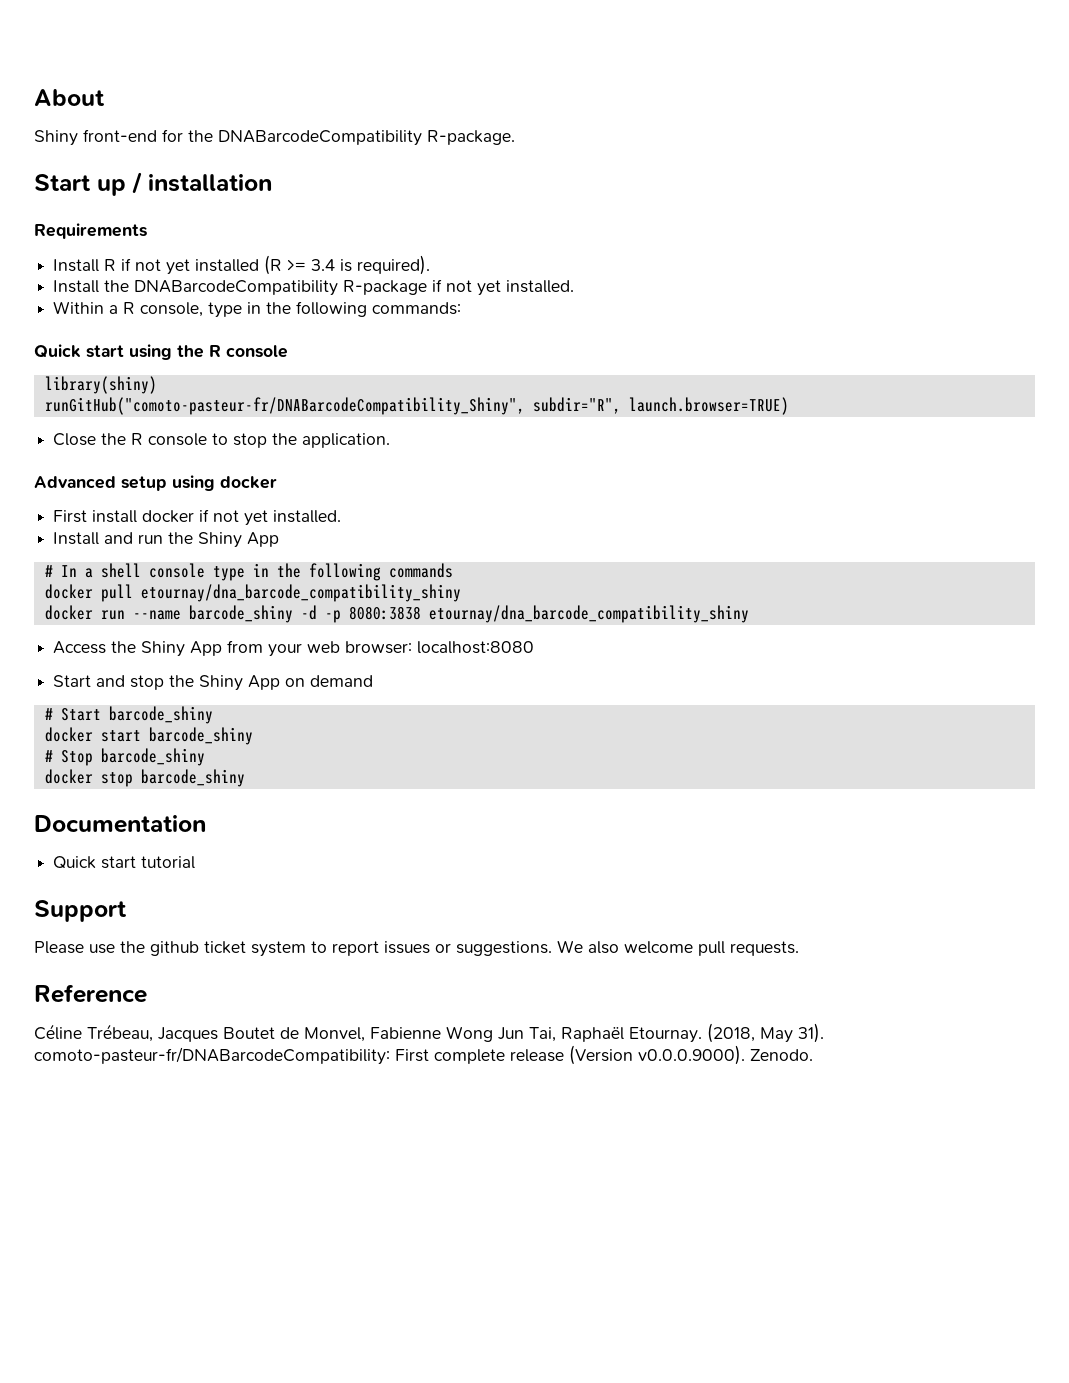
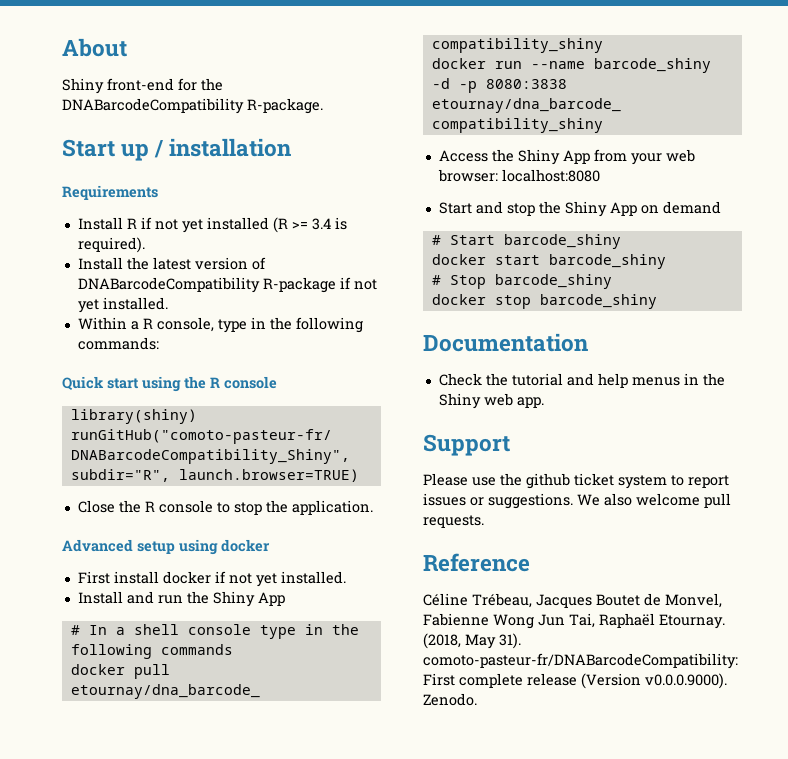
(130, 286) none -> [152,257,266,270] latest version of
[53,856,137,869] Quick start -> [438,373,508,386] Check the
(196, 862) none -> [566,373,725,388] [438,393,544,409] and help menus in the Shiny web app.

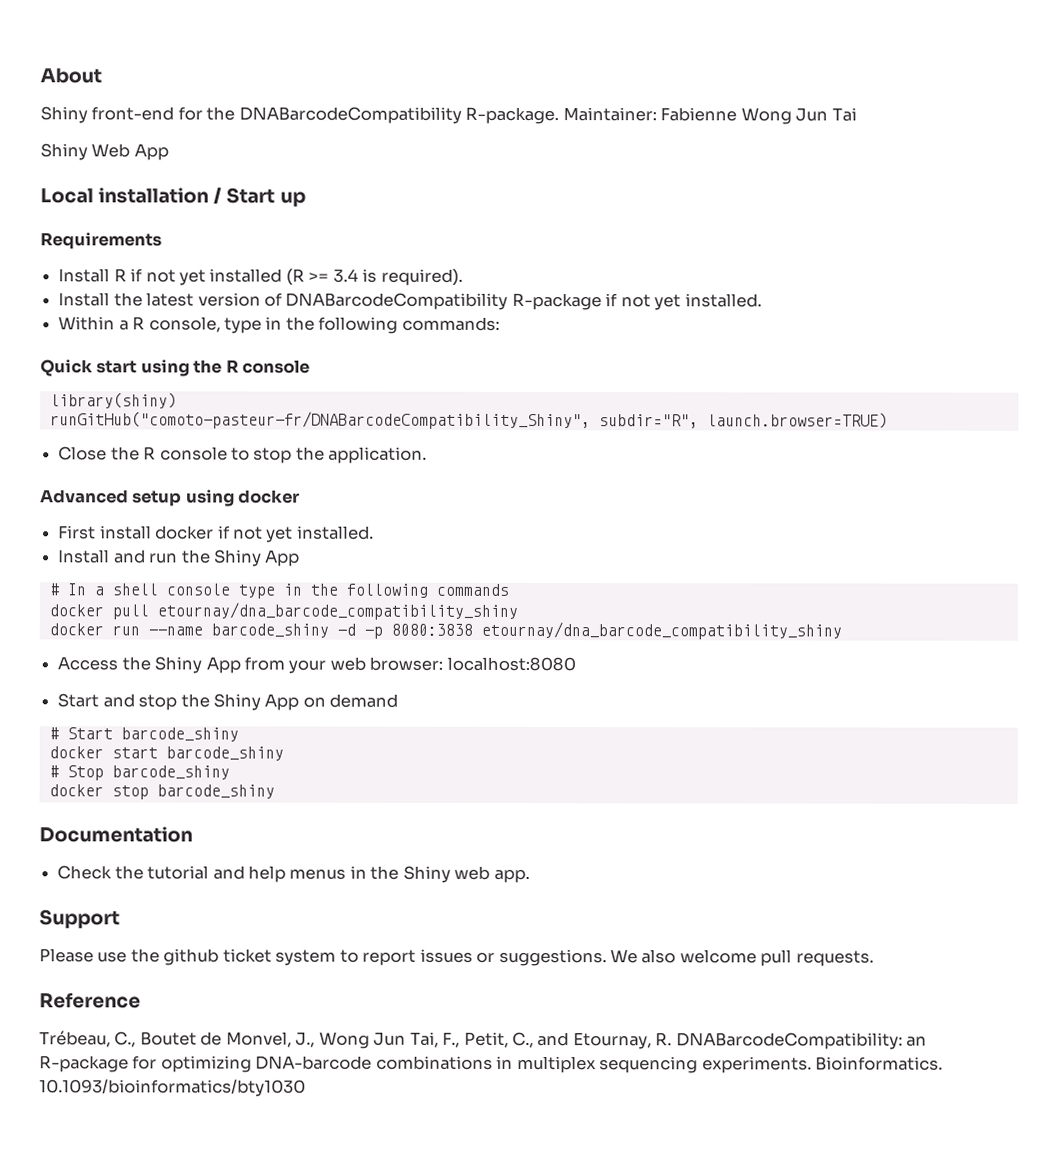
(323, 106) // -> [562,107,857,125] [40,143,169,161] [40,187,223,205] Maintainer: Fabienne Wong Jun Tai // Shiny Web App // Local installation /
[154,138,292,158] / installation -> (306, 199) none
[423,593,592,608] Céline Trébeau, Jacques -> [39,1030,137,1048] Trébeau, C.,
[423,613,489,626] Fabienne -> [295,1031,316,1048] J.,
[599,613,725,629] [423,633,521,649] [423,653,738,669] [423,673,727,689] [423,693,477,706] Raphaël Etournay. (2018, May 31). comoto-pasteur-fr/DNABarcodeCompatibility: First complete release (Version v0.0.0.9000). Zenodo. -> [442,1031,928,1050] [39,1055,944,1074] [39,1079,306,1097] F., Petit, C., and Etournay, R. DNABarcodeCompatibility: an R-package for optimizing DNA-barcode combinations in multiplex sequencing experiments. Bioinformatics. 10.1093/bioinformatics/bty1030

